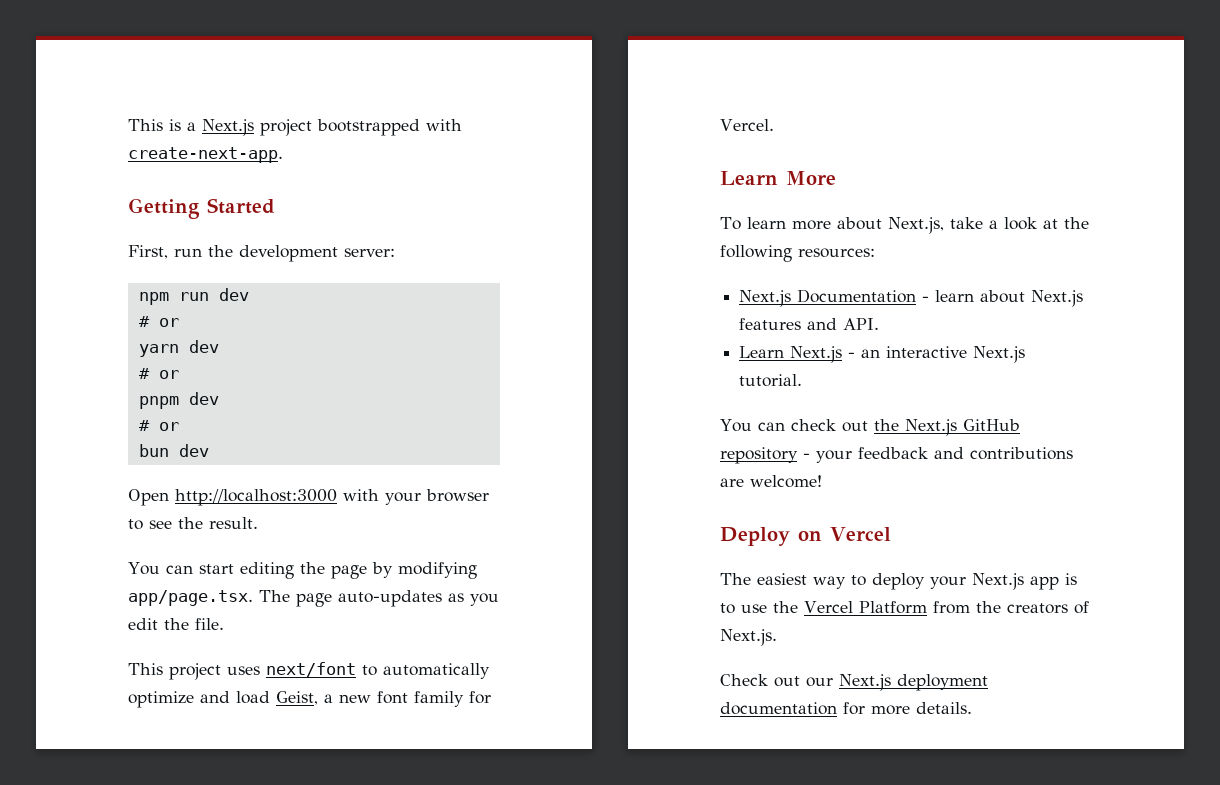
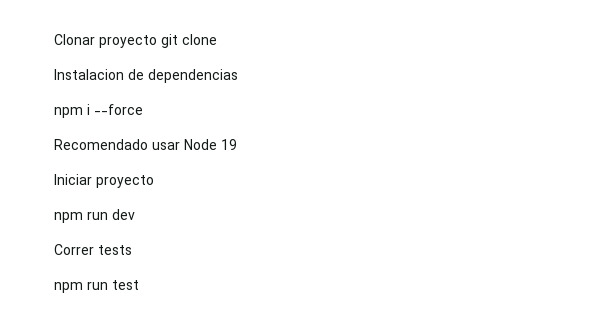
[128,119,462,136] [128,147,283,163] [128,198,275,219] [128,245,395,262] [138,288,249,305] [138,316,179,327] [138,340,219,357] [138,368,179,379] [138,392,219,409] [138,420,179,431] [138,444,209,457] [128,489,489,506] [128,517,258,530] [128,562,477,579] [128,590,499,607] [128,618,224,630] [128,662,490,680] [128,691,491,708] [720,119,774,131] [720,171,836,185] [720,217,1089,234] [720,245,875,262] [739,289,1084,307] [739,318,880,330] [739,346,1026,363] [739,374,803,387] [720,419,1020,436] [720,447,1073,464] [720,475,822,488] [720,527,891,546] [720,573,1077,590] [720,601,1089,614] [720,629,777,646] [720,674,988,691] [720,702,972,715] This is a Next.js project bootstrapped with create-next-app. // Getting Started // First, run the development server: // npm run dev // # or // yarn dev // # or // pnpm dev // # or // bun dev // Open http://localhost:3000 with your browser to see the result. // You can start editing the page by modifying app/page.tsx. The page auto-updates as you edit the file. // This project uses next/font to automatically optimize and load Geist, a new font family for Vercel. // Learn More // To learn more about Next.js, take a look at the following resources: // Next.js Documentation - learn about Next.js features and API. // Learn Next.js - an interactive Next.js tutorial. // You can check out the Next.js GitHub repository - your feedback and contributions are welcome! // Deploy on Vercel // The easiest way to deploy your Next.js app is to use the Vercel Platform from the creators of Next.js. // Check out our Next.js deployment documentation for more details. -> [54,34,217,48] [54,69,238,83] [54,104,143,118] [54,139,237,150] [54,174,154,188] [54,209,135,223] [54,244,132,255] [54,280,139,293] Clonar proyecto git clone // Instalacion de dependencias // npm i --force // Recomendado usar Node 19 // Iniciar proyecto // npm run dev // Correr tests // npm run test

